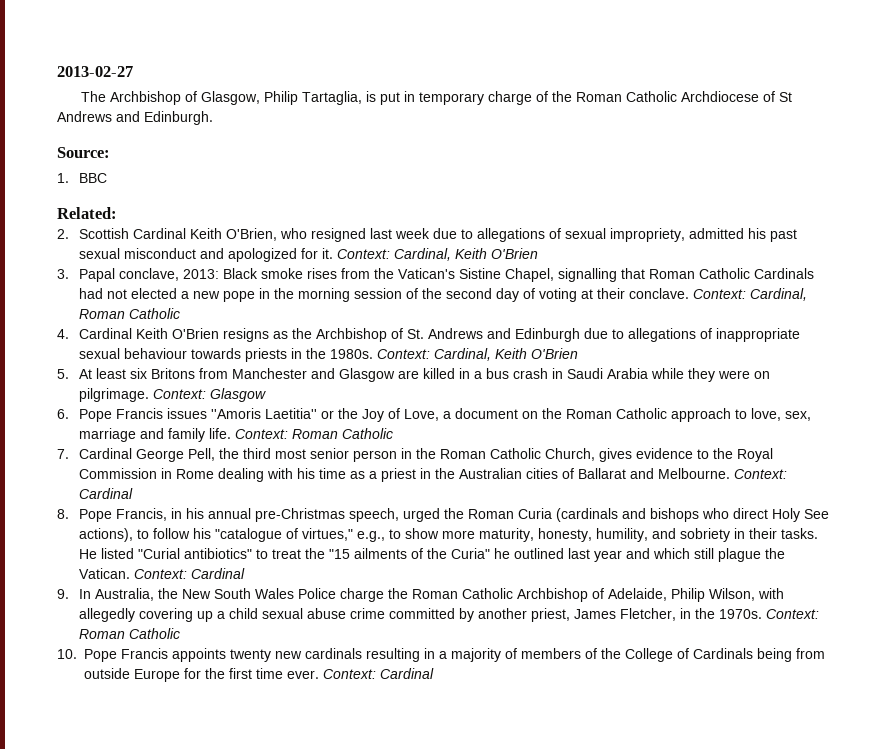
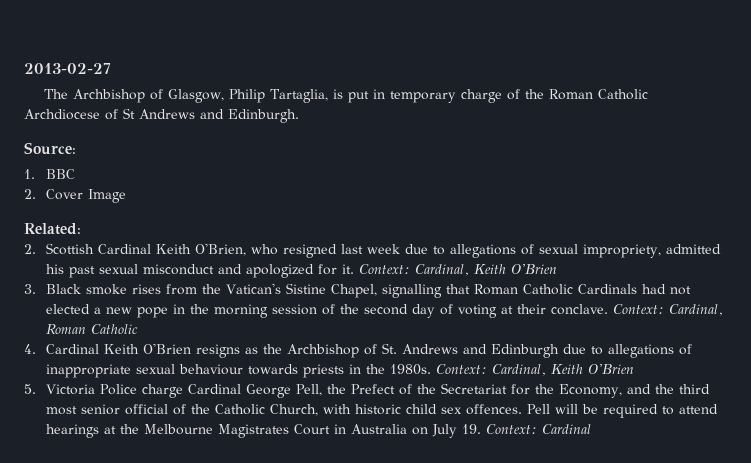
(107, 178) none -> [24,189,127,203] // 2. Cover Image
[78,268,219,282] Papal conclave, 2013: -> (36, 289) none
[78,368,770,382] [78,388,266,402] [57,408,811,422] [78,428,393,442] [57,448,773,462] [78,468,787,482] [78,488,133,499] [57,508,829,522] [78,528,818,542] [78,548,785,562] [78,568,245,579] [57,588,784,602] [78,608,819,622] [78,628,180,639] [57,648,825,662] [84,668,319,682] At least six Britons from Manchester and Glasgow are killed in a bus crash in Saudi Arabia while they were on pilgrimage. Context: Glasgow // 6. Pope Francis issues ''Amoris Laetitia'' or the Joy of Love, a document on the Roman Catholic approach to love, sex, marriage and family life. Context: Roman Catholic // 7. Cardinal George Pell, the third most senior person in the Roman Catholic Church, gives evidence to the Royal Commission in Rome dealing with his time as a priest in the Australian cities of Ballarat and Melbourne. Context: Cardinal // 8. Pope Francis, in his annual pre-Christmas speech, urged the Roman Curia (cardinals and bishops who direct Holy See actions), to follow his "catalogue of virtues," e.g., to show more maturity, honesty, humility, and sobriety in their tasks. He listed "Curial antibiotics" to treat the "15 ailments of the Curia" he outlined last year and which still plague the Vatican. Context: Cardinal // 9. In Australia, the New South Wales Police charge the Roman Catholic Archbishop of Adelaide, Philip Wilson, with allegedly covering up a child sexual abuse crime committed by another priest, James Fletcher, in the 1970s. Context: Roman Catholic // 10. Pope Francis appoints twenty new cardinals resulting in a majority of members of the College of Cardinals being from outside Europe for the first time ever. -> [46,383,711,398] [46,404,719,418] [46,424,482,438] Victoria Police charge Cardinal George Pell, the Prefect of the Secretariat for the Economy, and the third most senior official of the Catholic Church, with historic child sex offences. Pell will be required to attend hearings at the Melbourne Magistrates Court in Australia on July 19.

